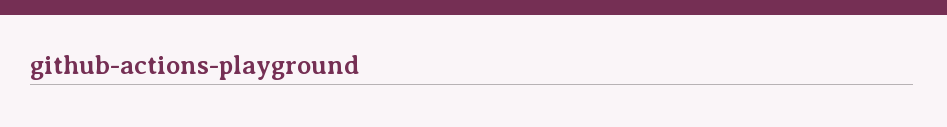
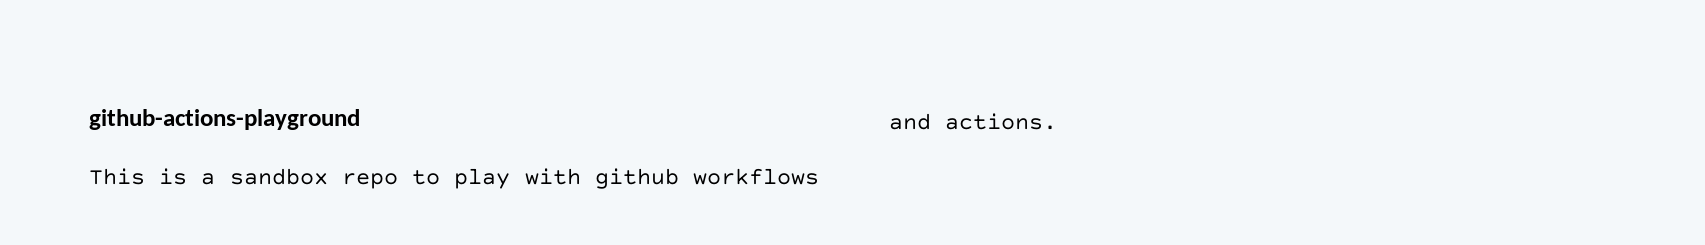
(359, 67) none -> [89,168,819,189] [889,113,1057,130] // This is a sandbox repo to play with github workflows and actions.

